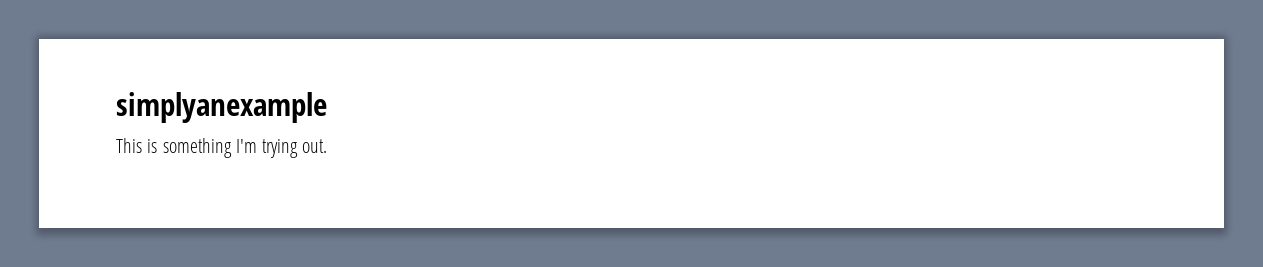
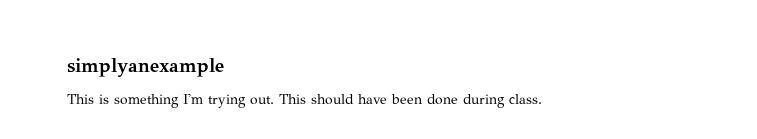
(328, 146) none -> [279,94,542,108] This should have been done during class.

